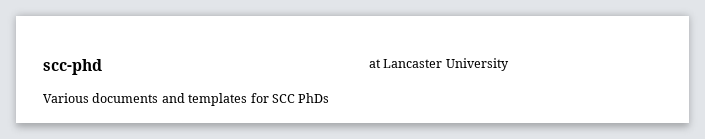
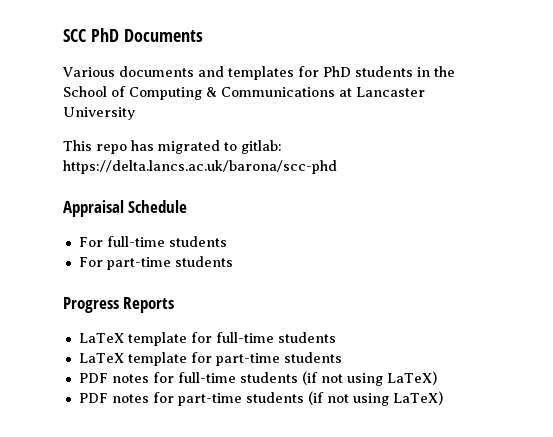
[43,59,102,75] scc-phd -> [63,28,203,42] SCC PhD Documents
[271,93,330,103] [369,58,509,71] SCC PhDs at Lancaster University -> [323,66,455,77] [63,86,425,100] [63,107,135,120] [63,140,282,154] [63,160,337,174] [63,200,188,217] [78,236,227,247] [78,256,233,270] [63,297,175,313] [78,332,336,346] [78,352,342,366] [78,371,437,386] [78,391,443,406] PhD students in the School of Computing & Communications at Lancaster University // This repo has migrated to gitlab: https://delta.lancs.ac.uk/barona/scc-phd // Appraisal Schedule // For full-time students // For part-time students // Progress Reports // LaTeX template for full-time students // LaTeX template for part-time students // PDF notes for full-time students (if not using LaTeX) // PDF notes for part-time students (if not using LaTeX)

